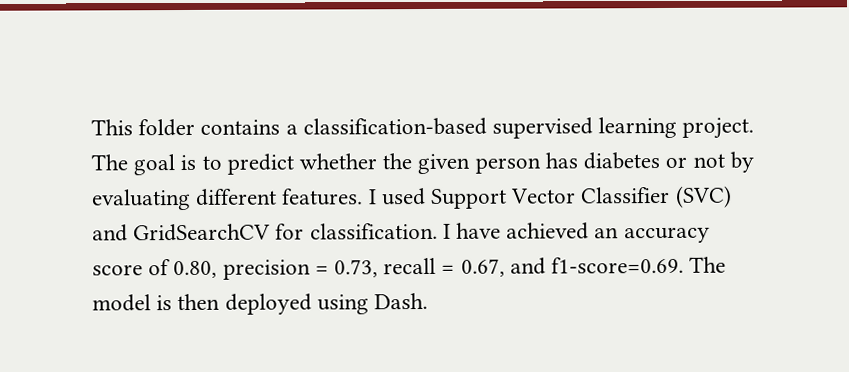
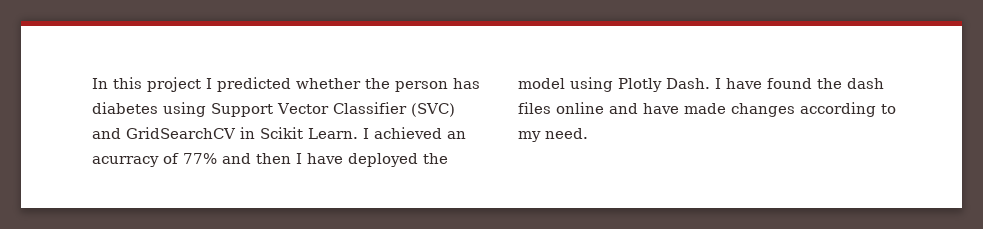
[91,116,755,139] [91,153,294,176] This folder contains a classification-based supervised learning project. The goal is to predict -> [92,77,291,92] In this project I predicted
[417,153,471,175] given -> (390, 83) none
[665,151,754,173] [92,187,426,211] or not by evaluating different features. I used -> [163,102,206,117] using
[275,222,710,244] [92,256,727,280] [92,292,429,315] for classification. I have achieved an accuracy score of 0.80, precision = 0.73, recall = 0.67, and f1-score=0.69. The model is then deployed using Dash. -> [240,127,466,139] [92,153,448,167] [518,77,884,92] [518,102,896,117] [518,128,588,142] in Scikit Learn. I achieved an acurracy of 77% and then I have deployed the model using Plotly Dash. I have found the dash files online and have made changes according to my need.

